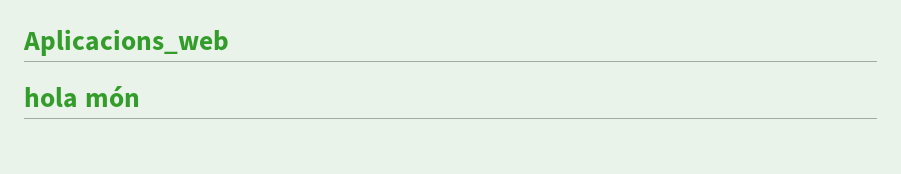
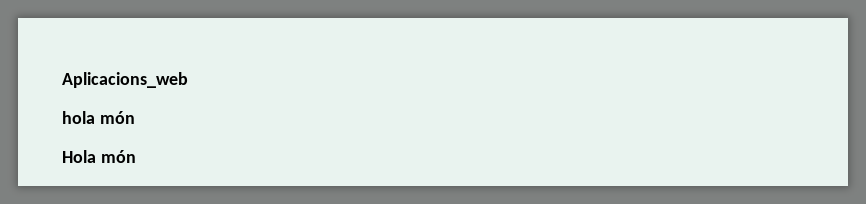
(141, 96) none -> [62,150,136,163] // Hola món

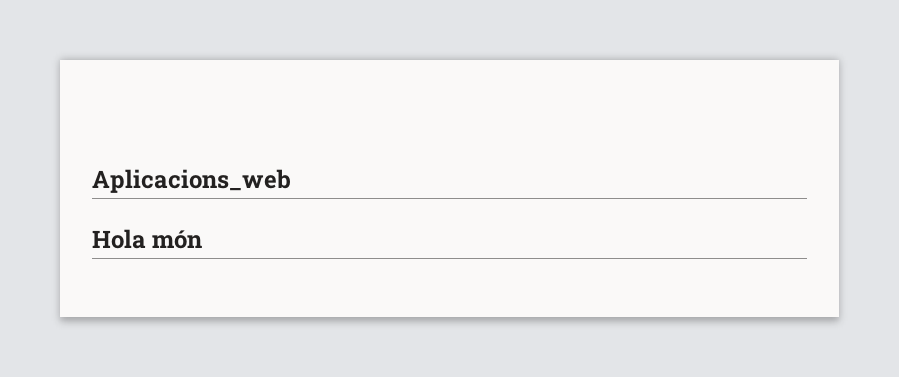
[62,111,135,124] // hola món -> (291, 181) none

